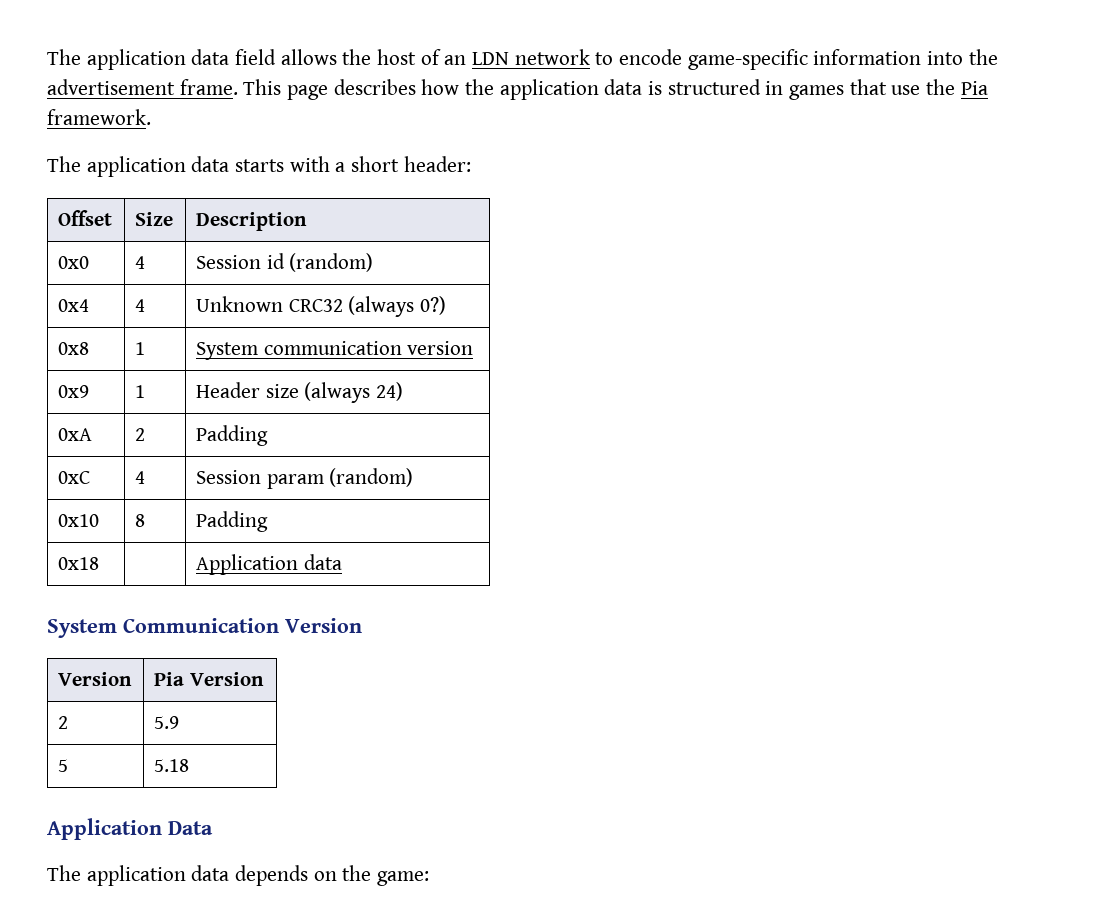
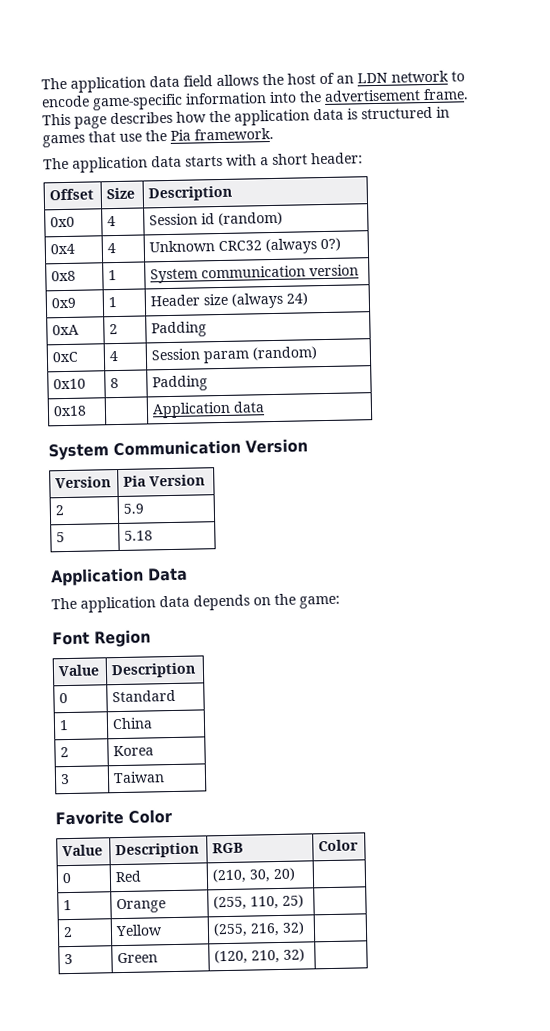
(430, 878) none -> [52,629,151,648] [58,664,101,677] [111,662,197,679] [59,692,69,704] [112,689,177,703] [59,719,70,731] [112,717,154,730] [60,746,70,758] [113,745,155,757] [60,773,71,785] [113,771,166,784] [55,809,173,826] [62,844,104,857] [115,842,200,859] [212,842,244,854] [318,839,360,852] [62,872,73,884] [115,870,143,883] [212,867,297,884] [63,899,73,911] [116,898,167,914] [213,894,305,911] [63,926,74,938] [115,924,164,937] [213,921,306,938] [64,953,74,965] [117,952,159,964] [214,948,306,965] // Font Region // Value | Description // 0 | Standard // 1 | China // 2 | Korea // 3 | Taiwan // Favorite Color // Value | Description | RGB | Color // 0 | Red | (210, 30, 20) | // 1 | Orange | (255, 110, 25) | // 2 | Yellow | (255, 216, 32) | // 3 | Green | (120, 210, 32) |

